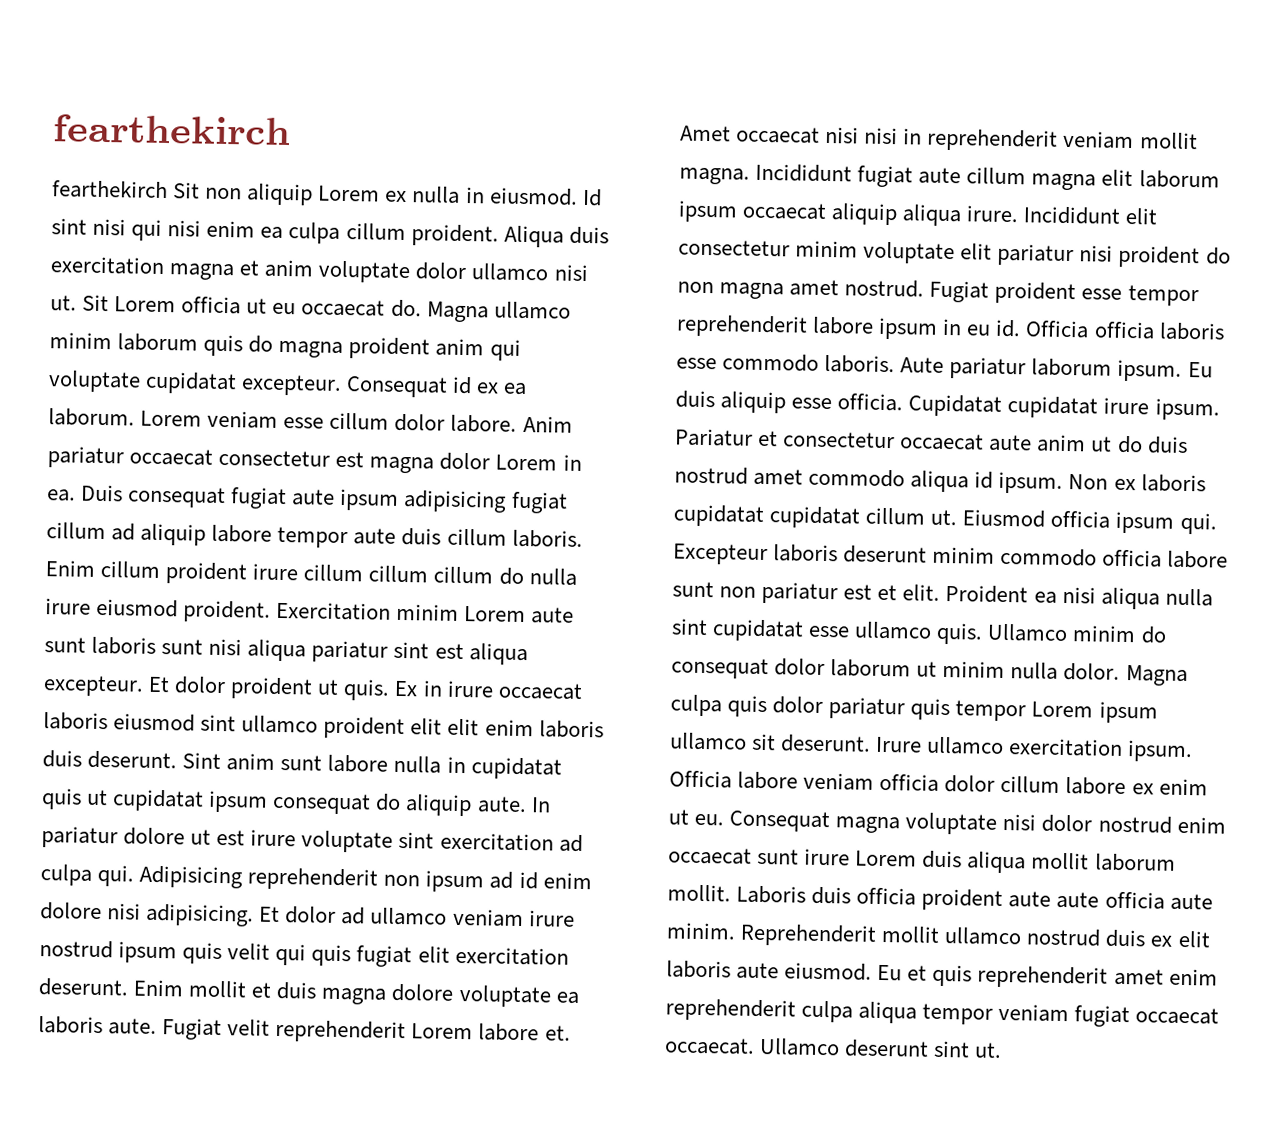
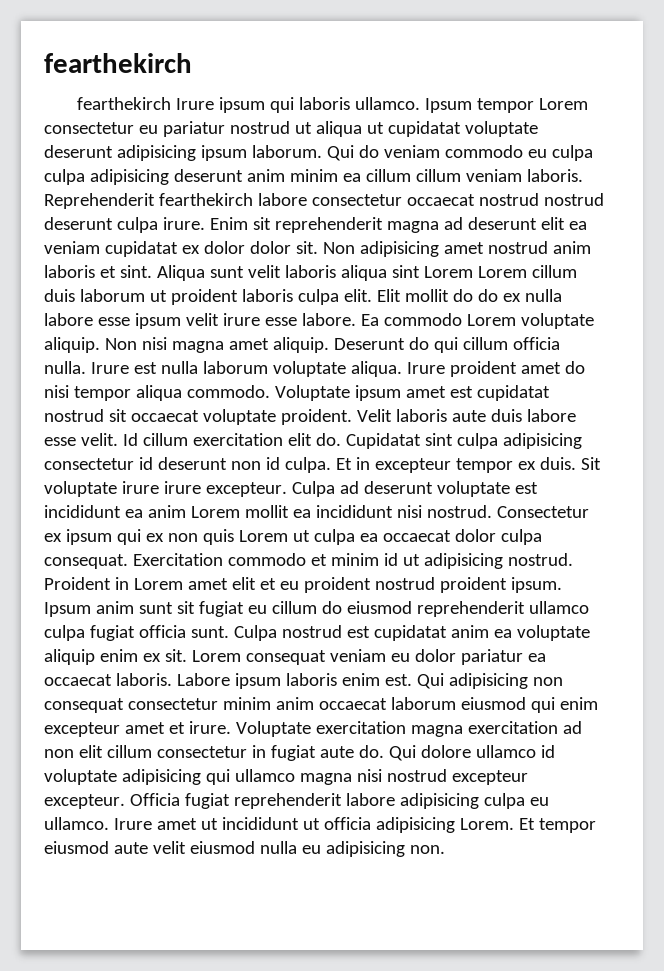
[173,182,602,207] [51,218,609,248] [50,256,589,284] [50,294,571,323] [49,332,521,361] [48,370,528,398] [48,408,573,433] [47,446,582,474] [47,484,568,514] [46,522,583,549] [45,560,577,586] [45,598,575,624] [44,636,528,666] [43,675,583,701] [43,712,604,740] [42,750,562,780] [41,788,551,817] [41,826,583,853] [40,864,592,893] [40,902,575,928] [39,940,569,968] [38,978,579,1008] [38,1016,571,1044] [680,125,1198,152] [679,163,1220,191] [678,200,1159,227] [678,239,1231,269] [677,279,1199,307] [676,314,1225,341] [676,353,1213,382] [675,390,1220,421] [675,428,1188,454] [674,466,1206,494] [673,504,1217,535] [673,543,1229,569] [672,581,1213,610] [671,618,1167,645] [671,657,1188,687] [670,694,1158,724] [669,732,1194,763] [669,770,1208,796] [668,809,1226,835] [668,847,1176,874] [667,884,1213,912] [666,922,1211,948] [666,960,1218,989] [665,998,1220,1028] [664,1037,1003,1059] Sit non aliquip Lorem ex nulla in eiusmod. Id sint nisi qui nisi enim ea culpa cillum proident. Aliqua duis exercitation magna et anim voluptate dolor ullamco nisi ut. Sit Lorem officia ut eu occaecat do. Magna ullamco minim laborum quis do magna proident anim qui voluptate cupidatat excepteur. Consequat id ex ea laborum. Lorem veniam esse cillum dolor labore. Anim pariatur occaecat consectetur est magna dolor Lorem in ea. Duis consequat fugiat aute ipsum adipisicing fugiat cillum ad aliquip labore tempor aute duis cillum laboris. Enim cillum proident irure cillum cillum cillum do nulla irure eiusmod proident. Exercitation minim Lorem aute sunt laboris sunt nisi aliqua pariatur sint est aliqua excepteur. Et dolor proident ut quis. Ex in irure occaecat laboris eiusmod sint ullamco proident elit elit enim laboris duis deserunt. Sint anim sunt labore nulla in cupidatat quis ut cupidatat ipsum consequat do aliquip aute. In pariatur dolore ut est irure voluptate sint exercitation ad culpa qui. Adipisicing reprehenderit non ipsum ad id enim dolore nisi adipisicing. Et dolor ad ullamco veniam irure nostrud ipsum quis velit qui quis fugiat elit exercitation deserunt. Enim mollit et duis magna dolore voluptate ea laboris aute. Fugiat velit reprehenderit Lorem labore et. Amet occaecat nisi nisi in reprehenderit veniam mollit magna. Incididunt fugiat aute cillum magna elit laborum ipsum occaecat aliquip aliqua irure. Incididunt elit consectetur minim voluptate elit pariatur nisi proident do non magna amet nostrud. Fugiat proident esse tempor reprehenderit labore ipsum in eu id. Officia officia laboris esse commodo laboris. Aute pariatur laborum ipsum. Eu duis aliquip esse officia. Cupidatat cupidatat irure ipsum. Pariatur et consectetur occaecat aute anim ut do duis nostrud amet commodo aliqua id ipsum. Non ex laboris cupidatat cupidatat cillum ut. Eiusmod officia ipsum qui. Excepteur laboris deserunt minim commodo officia labore sunt non pariatur est et elit. Proident ea nisi aliqua nulla sint cupidatat esse ullamco quis. Ullamco minim do consequat dolor laborum ut minim nulla dolor. Magna culpa quis dolor pariatur quis tempor Lorem ipsum ullamco sit deserunt. Irure ullamco exercitation ipsum. Officia labore veniam officia dolor cillum labore ex enim ut eu. Consequat magna voluptate nisi dolor nostrud enim occaecat sunt irure Lorem duis aliqua mollit laborum mollit. Laboris duis officia proident aute aute officia aute minim. Reprehenderit mollit ullamco nostrud duis ex elit laboris aute eiusmod. Eu et quis reprehenderit amet enim reprehenderit culpa aliqua tempor veniam fugiat occaecat occaecat. Ullamco deserunt sint ut. -> [175,97,588,113] [44,121,538,137] [44,145,593,161] [44,169,583,185] [44,193,604,209] [44,217,587,233] [44,241,591,257] [44,265,577,281] [44,289,562,305] [44,313,594,329] [44,337,560,353] [44,361,585,377] [44,385,550,401] [44,409,576,425] [44,433,582,449] [44,457,601,473] [44,481,538,497] [44,505,589,518] [44,529,542,545] [44,553,573,569] [44,577,562,593] [44,601,589,617] [44,625,590,641] [44,649,546,665] [44,673,563,689] [44,697,598,713] [44,721,582,737] [44,745,555,761] [44,769,528,785] [44,793,549,809] [44,817,596,833] [44,841,445,857] Irure ipsum qui laboris ullamco. Ipsum tempor Lorem consectetur eu pariatur nostrud ut aliqua ut cupidatat voluptate deserunt adipisicing ipsum laborum. Qui do veniam commodo eu culpa culpa adipisicing deserunt anim minim ea cillum cillum veniam laboris. Reprehenderit fearthekirch labore consectetur occaecat nostrud nostrud deserunt culpa irure. Enim sit reprehenderit magna ad deserunt elit ea veniam cupidatat ex dolor dolor sit. Non adipisicing amet nostrud anim laboris et sint. Aliqua sunt velit laboris aliqua sint Lorem Lorem cillum duis laborum ut proident laboris culpa elit. Elit mollit do do ex nulla labore esse ipsum velit irure esse labore. Ea commodo Lorem voluptate aliquip. Non nisi magna amet aliquip. Deserunt do qui cillum officia nulla. Irure est nulla laborum voluptate aliqua. Irure proident amet do nisi tempor aliqua commodo. Voluptate ipsum amet est cupidatat nostrud sit occaecat voluptate proident. Velit laboris aute duis labore esse velit. Id cillum exercitation elit do. Cupidatat sint culpa adipisicing consectetur id deserunt non id culpa. Et in excepteur tempor ex duis. Sit voluptate irure irure excepteur. Culpa ad deserunt voluptate est incididunt ea anim Lorem mollit ea incididunt nisi nostrud. Consectetur ex ipsum qui ex non quis Lorem ut culpa ea occaecat dolor culpa consequat. Exercitation commodo et minim id ut adipisicing nostrud. Proident in Lorem amet elit et eu proident nostrud proident ipsum. Ipsum anim sunt sit fugiat eu cillum do eiusmod reprehenderit ullamco culpa fugiat officia sunt. Culpa nostrud est cupidatat anim ea voluptate aliquip enim ex sit. Lorem consequat veniam eu dolor pariatur ea occaecat laboris. Labore ipsum laboris enim est. Qui adipisicing non consequat consectetur minim anim occaecat laborum eiusmod qui enim excepteur amet et irure. Voluptate exercitation magna exercitation ad non elit cillum consectetur in fugiat aute do. Qui dolore ullamco id voluptate adipisicing qui ullamco magna nisi nostrud excepteur excepteur. Officia fugiat reprehenderit labore adipisicing culpa eu ullamco. Irure amet ut incididunt ut officia adipisicing Lorem. Et tempor eiusmod aute velit eiusmod nulla eu adipisicing non.

